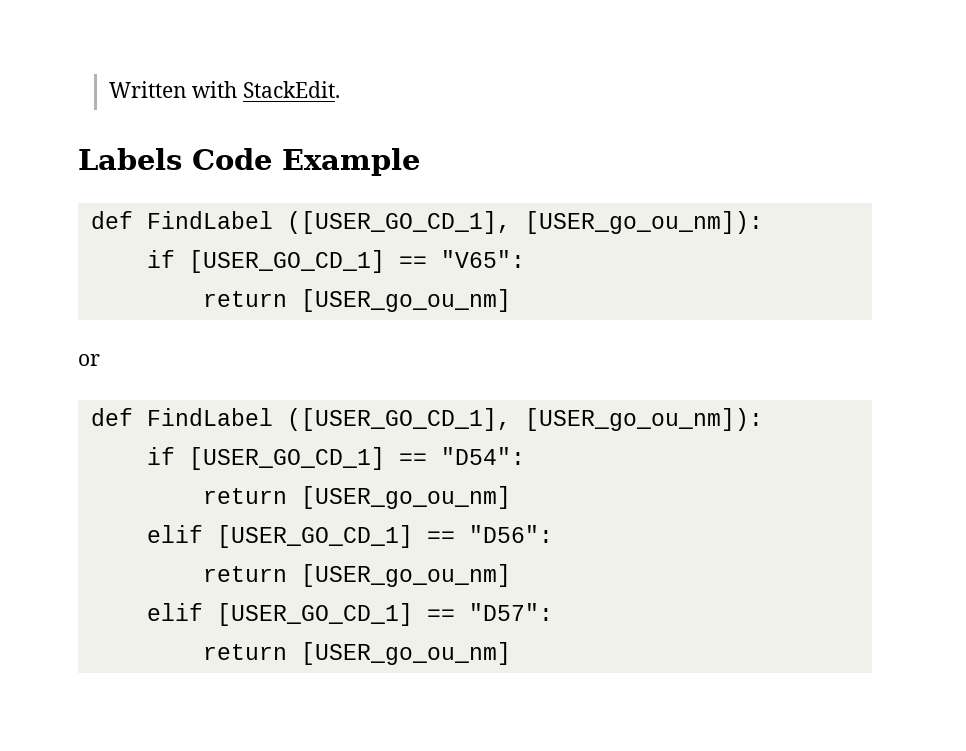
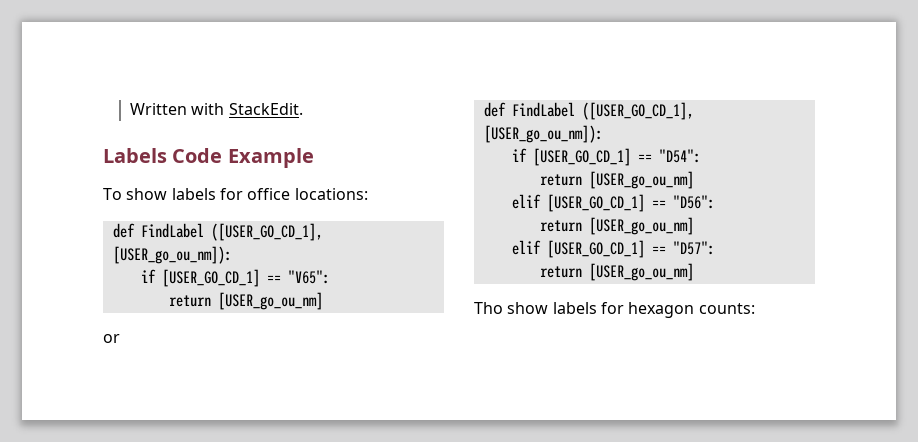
(420, 162) none -> [103,188,368,200] // To show labels for office locations:
(511, 653) none -> [474,302,755,318] // Tho show labels for hexagon counts:

